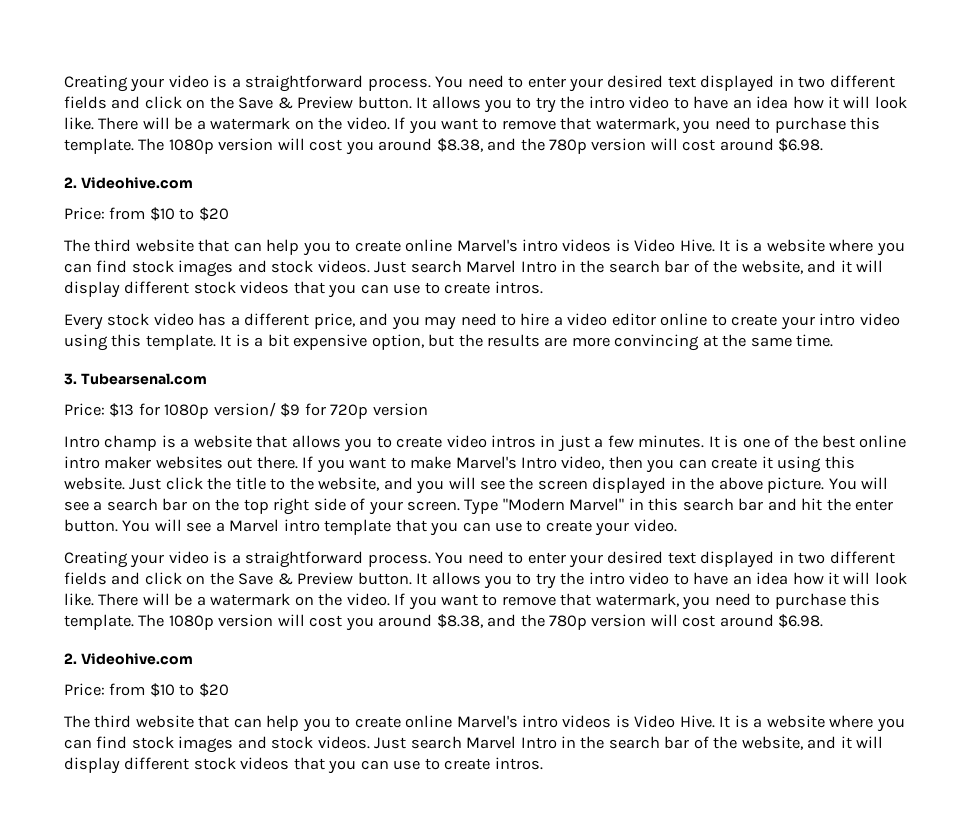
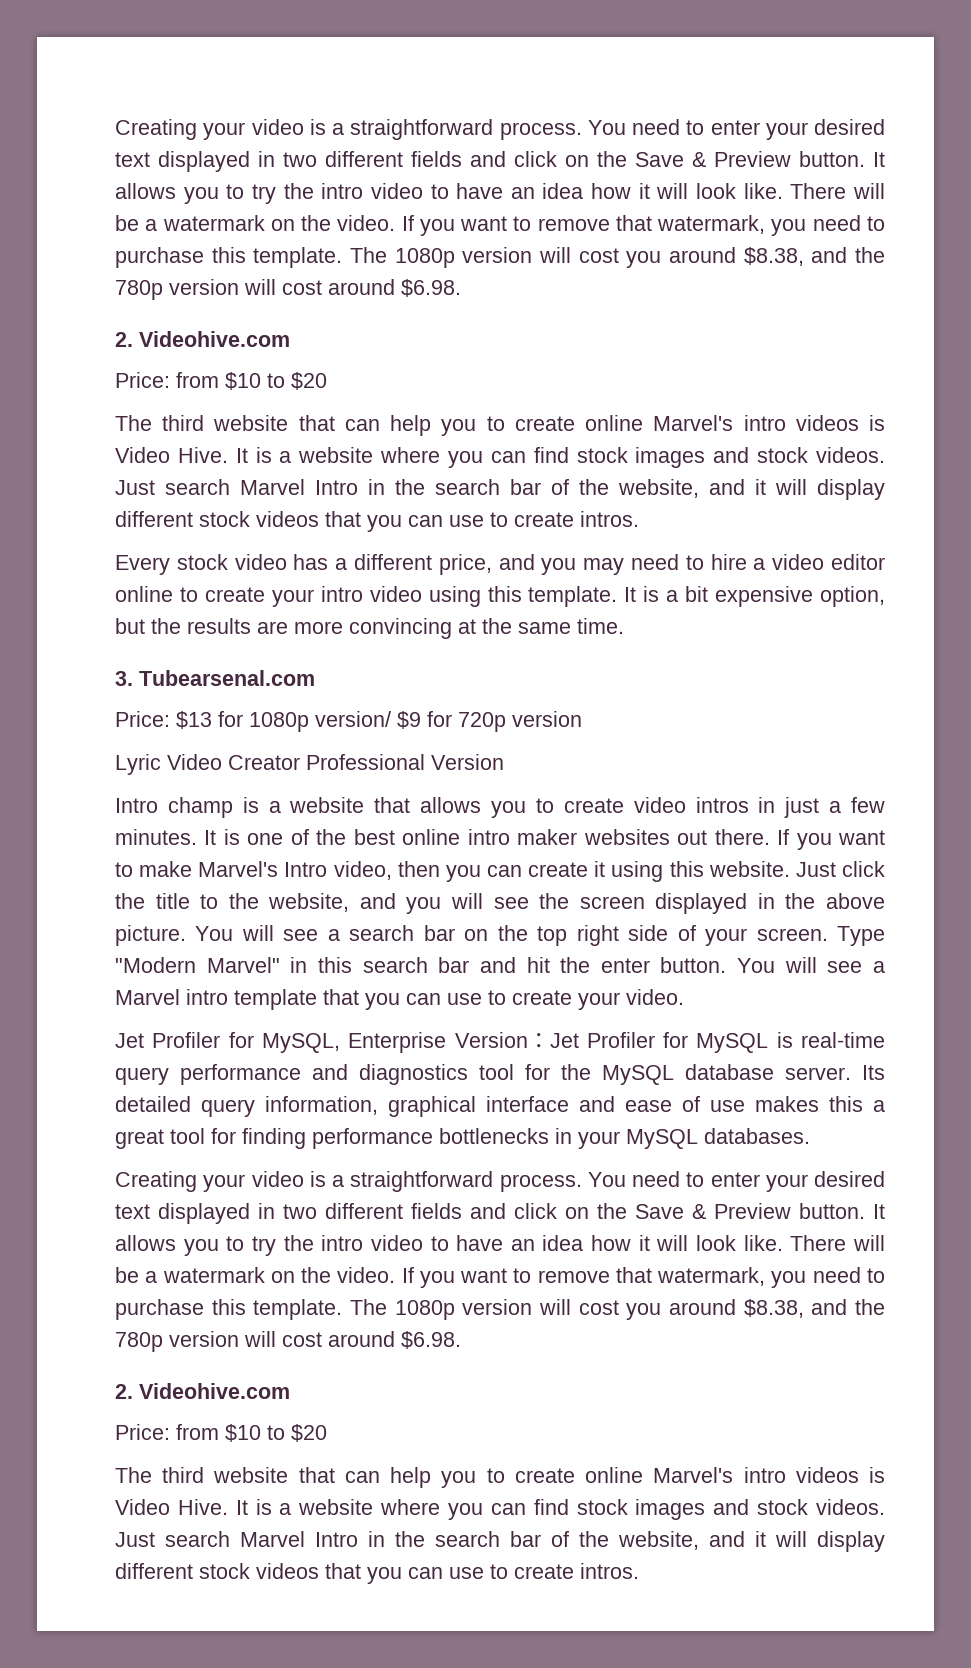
(428, 409) none -> [115,754,504,775] // Lyric Video Creator Professional Version
(677, 525) none -> [115,1032,885,1053] [115,1064,885,1085] [115,1096,885,1117] [115,1128,810,1149] // Jet Profiler for MySQL, Enterprise Version：Jet Profiler for MySQL is real-time query performance and diagnostics tool for the MySQL database server. Its detailed query information, graphical interface and ease of use makes this a great tool for finding performance bottlenecks in your MySQL databases.

